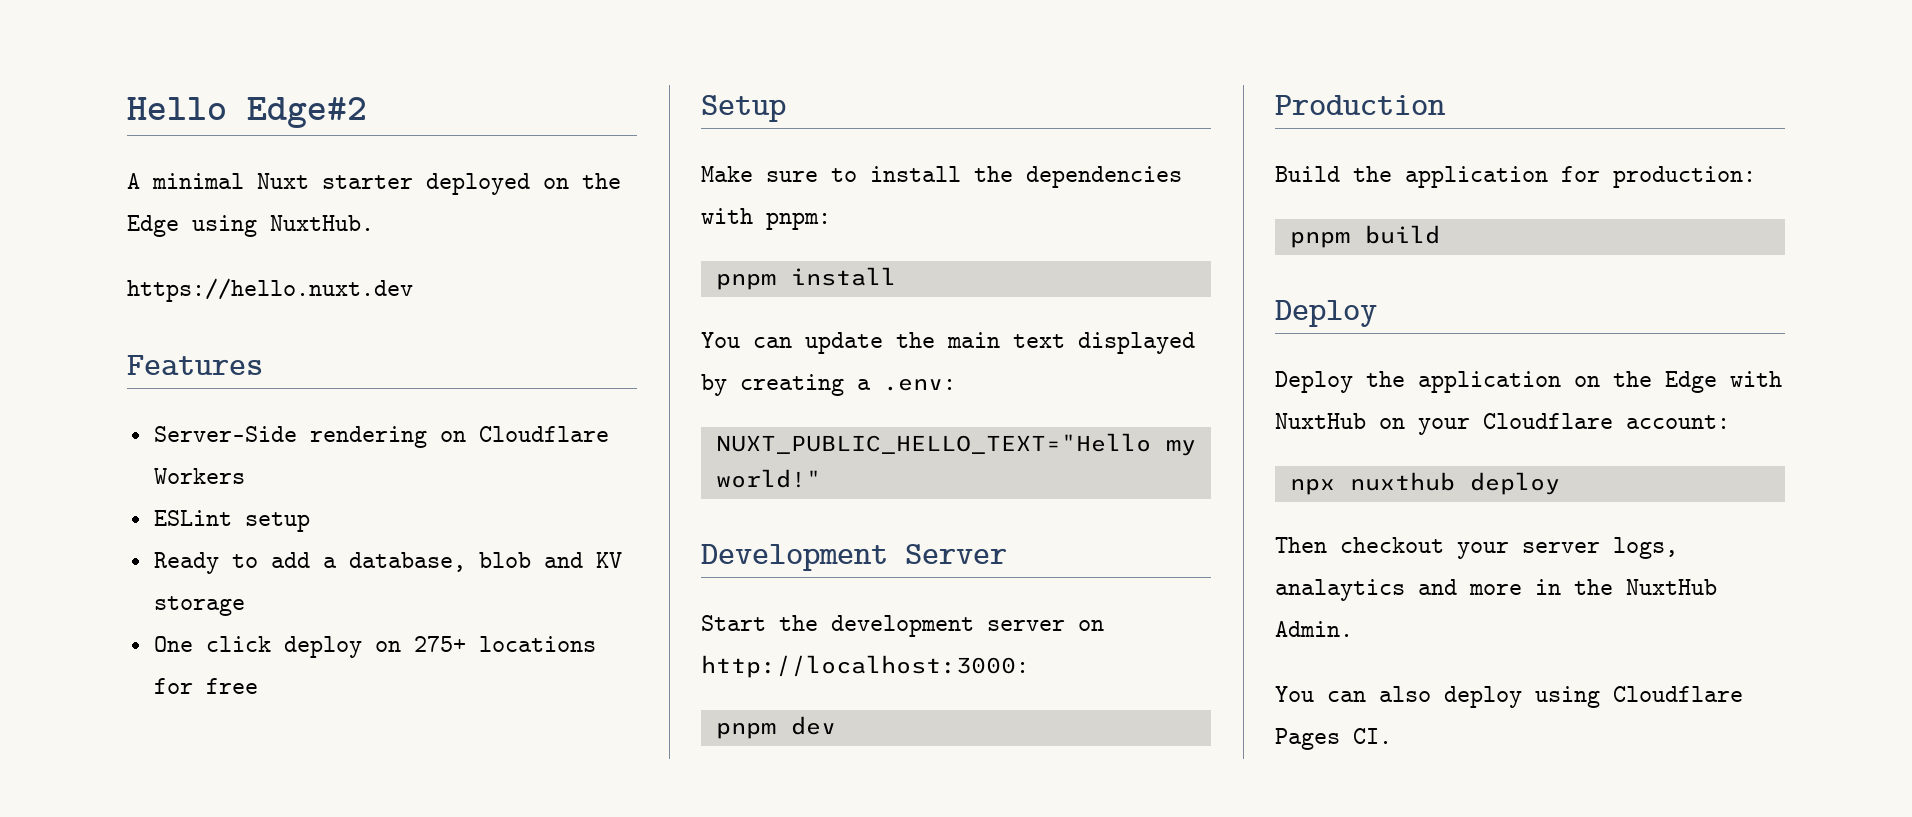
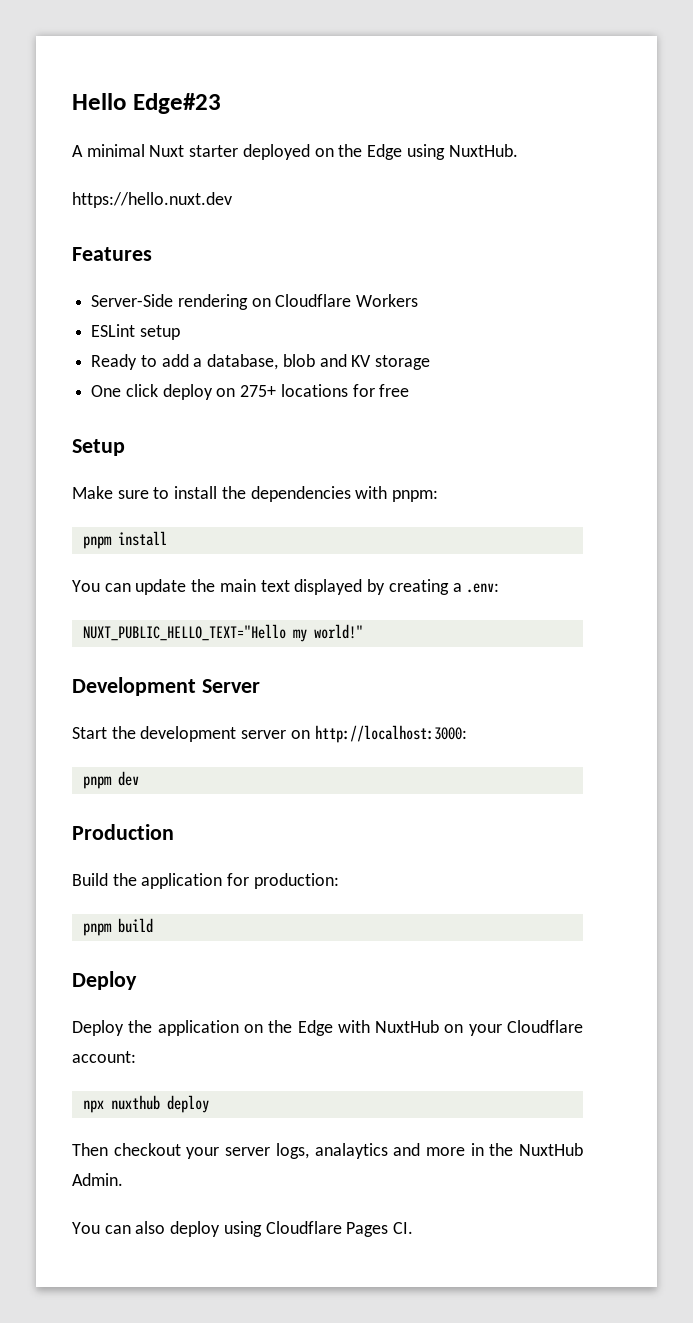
[247,97,367,128] Edge#2 -> [132,93,221,114] Edge#23

